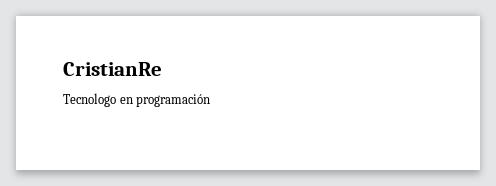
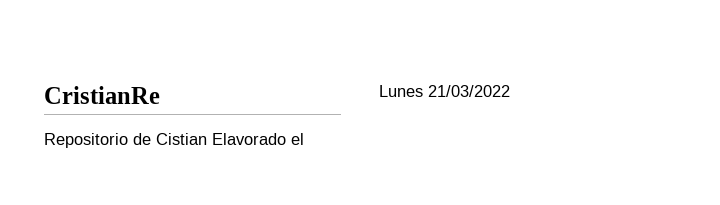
[63,93,211,107] Tecnologo en programación -> [44,133,304,148] [379,85,510,97] Repositorio de Cistian Elavorado el Lunes 21/03/2022

